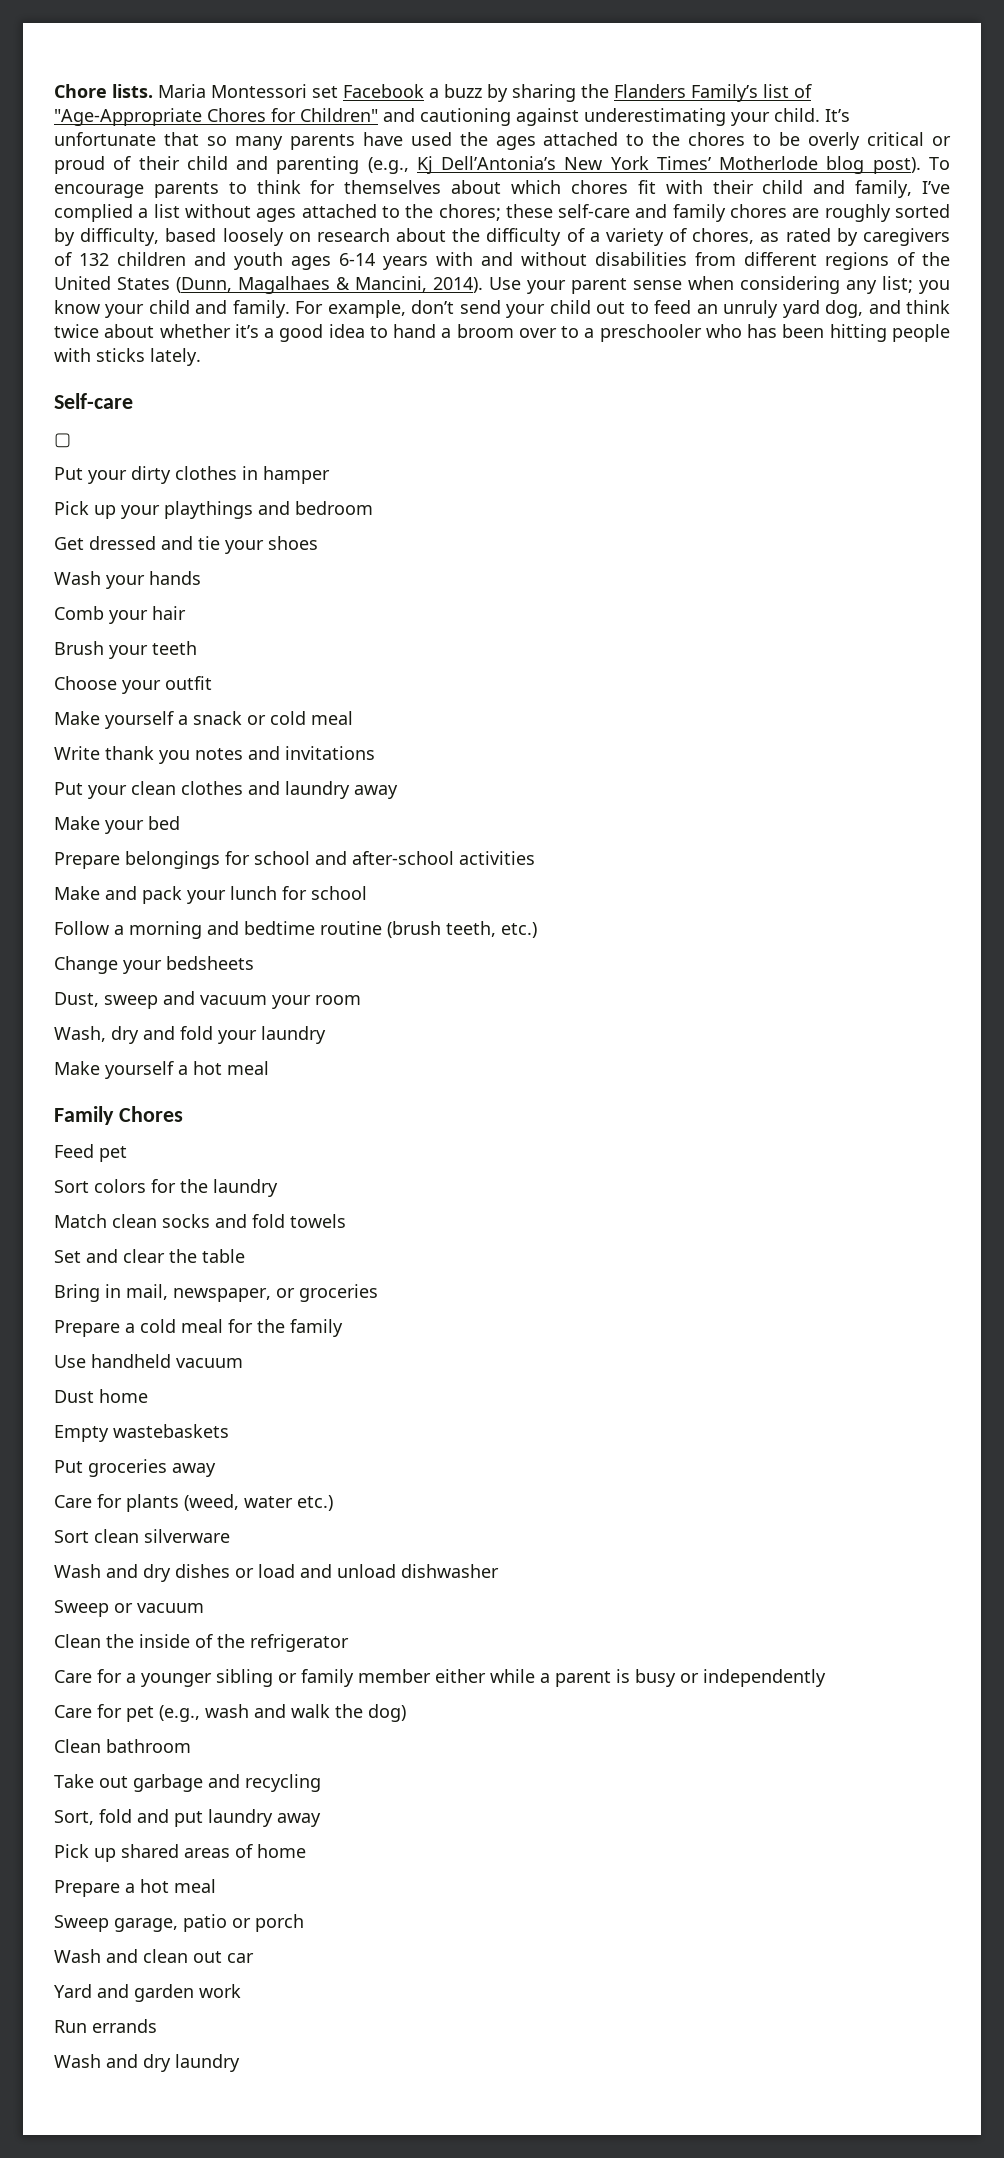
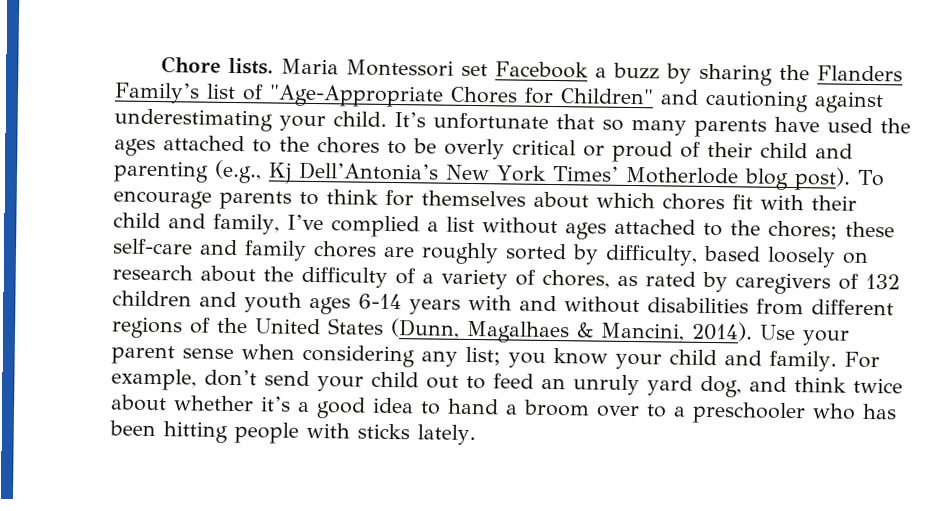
[54,393,133,409] [54,433,71,448] [54,466,330,484] [54,501,373,519] [54,536,318,554] [54,571,201,589] [54,606,186,624] [54,641,197,659] [54,676,212,694] [54,711,353,729] [54,746,375,764] [54,781,398,799] [54,816,180,834] [54,851,535,869] [54,886,367,904] [54,921,537,939] [54,956,254,974] [54,991,361,1009] [54,1026,326,1044] [54,1061,269,1079] [54,1106,183,1125] [54,1144,127,1162] [54,1179,278,1197] [54,1214,346,1228] [54,1249,245,1263] [54,1284,378,1302] [54,1319,343,1337] [54,1354,243,1368] [54,1389,148,1403] [54,1424,229,1442] [54,1459,216,1477] [54,1494,333,1512] [54,1529,230,1543] [54,1564,499,1582] [54,1600,204,1617] [54,1634,349,1652] [54,1669,826,1687] [54,1704,406,1722] [54,1739,191,1753] [54,1774,321,1792] [54,1809,321,1827] [54,1844,306,1862] [54,1879,216,1897] [54,1914,304,1932] [54,1949,254,1963] [54,1984,241,2002] [54,2019,157,2033] [54,2054,240,2072] // Self-care // ▢ // Put your dirty clothes in hamper // Pick up your playthings and bedroom // Get dressed and tie your shoes // Wash your hands // Comb your hair // Brush your teeth // Choose your outfit // Make yourself a snack or cold meal // Write thank you notes and invitations // Put your clean clothes and laundry away // Make your bed // Prepare belongings for school and after-school activities // Make and pack your lunch for school // Follow a morning and bedtime routine (brush teeth, etc.) // Change your bedsheets // Dust, sweep and vacuum your room // Wash, dry and fold your laundry // Make yourself a hot meal // Family Chores // Feed pet // Sort colors for the laundry // Match clean socks and fold towels // Set and clear the table // Bring in mail, newspaper, or groceries // Prepare a cold meal for the family // Use handheld vacuum // Dust home // Empty wastebaskets // Put groceries away // Care for plants (weed, water etc.) // Sort clean silverware // Wash and dry dishes or load and unload dishwasher // Sweep or vacuum // Clean the inside of the refrigerator // Care for a younger sibling or family member either while a parent is busy or independently // Care for pet (e.g., wash and walk the dog) // Clean bathroom // Take out garbage and recycling // Sort, fold and put laundry away // Pick up shared areas of home // Prepare a hot meal // Sweep garage, patio or porch // Wash and clean out car // Yard and garden work // Run errands // Wash and dry laundry -> (476, 435) none

